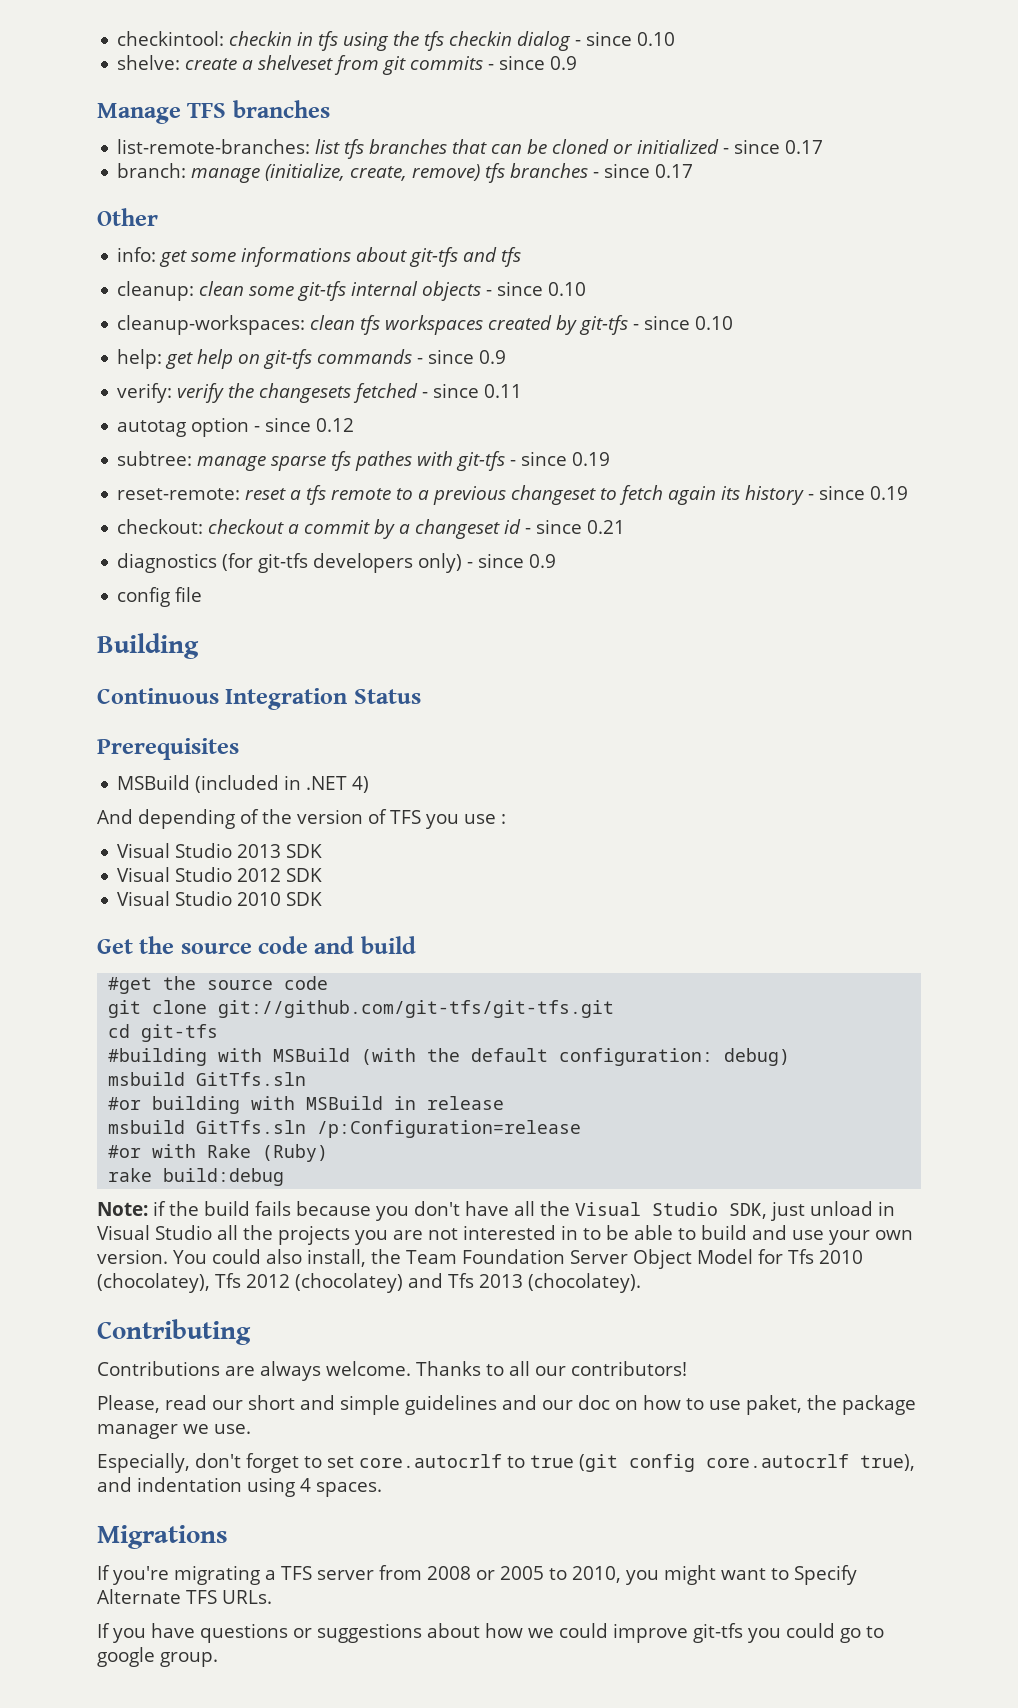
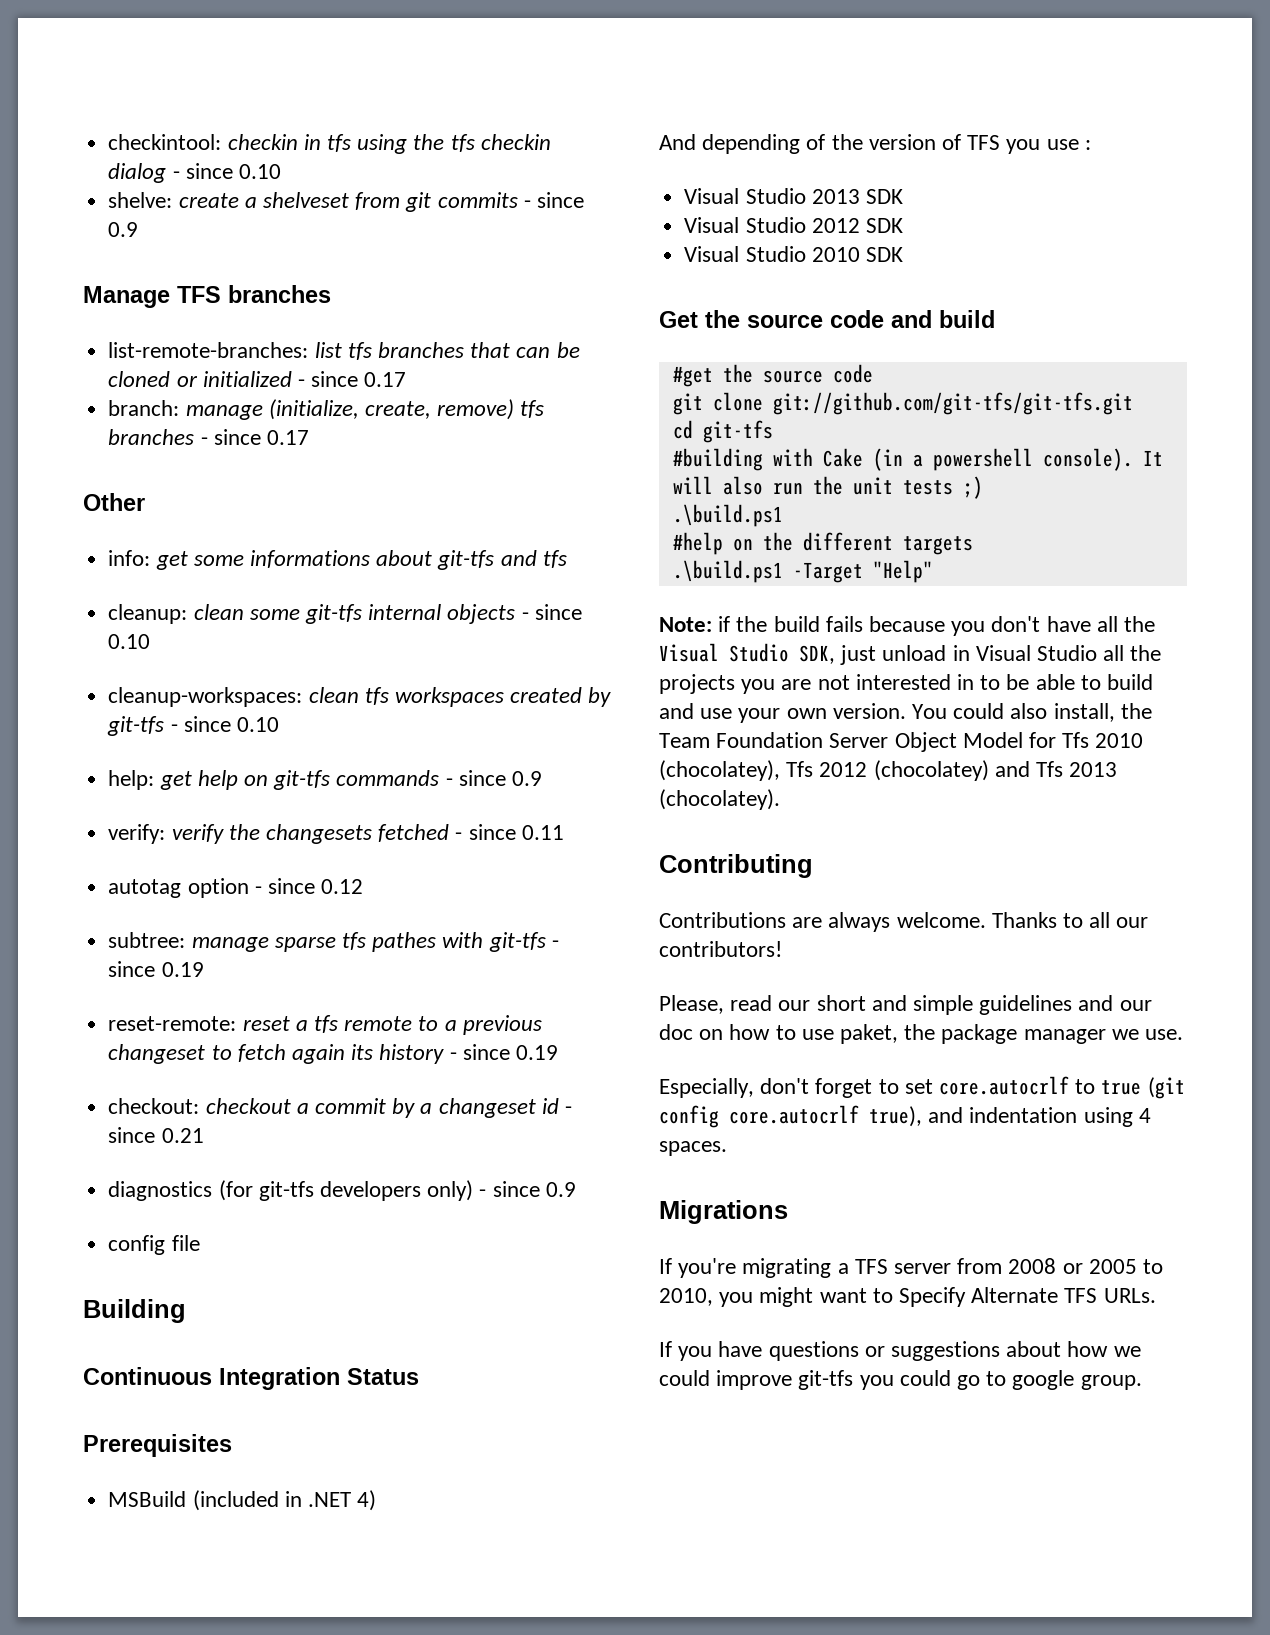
[273,1048,791,1066] [108,1072,307,1086] [108,1096,505,1114] [108,1120,582,1138] [108,1144,329,1162] [108,1168,285,1186] MSBuild (with the default configuration: debug) // msbuild GitTfs.sln // #or building with MSBuild in release // msbuild GitTfs.sln /p:Configuration=release // #or with Rake (Ruby) // rake build:debug -> [822,448,1163,471] [672,476,983,499] [672,504,783,527] [672,532,973,555] [672,560,933,583] Cake (in a powershell console). It will also run the unit tests ;) // .\build.ps1 // #help on the different targets // .\build.ps1 -Target "Help"

